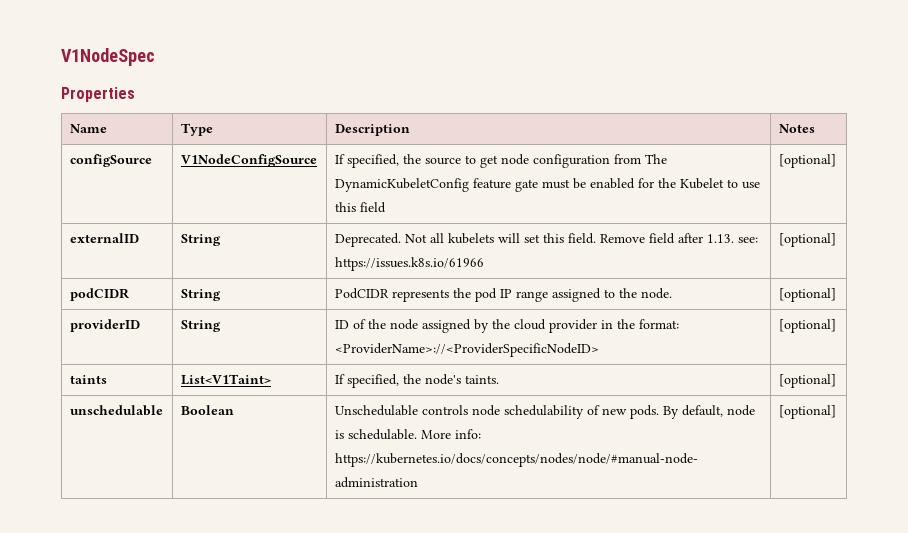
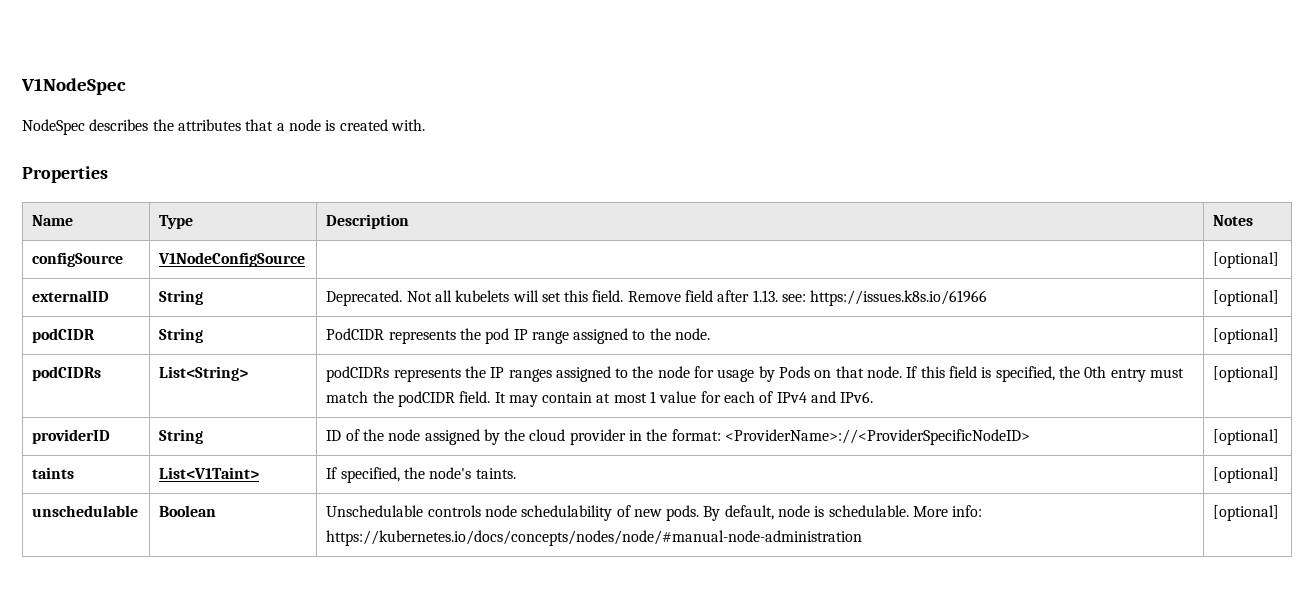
(155, 57) none -> [22,119,425,135] // NodeSpec describes the attributes that a node is created with.
[334,154,667,168] [334,178,760,192] [334,202,386,213] If specified, the source to get node configuration from The DynamicKubeletConfig feature gate must be enabled for the Kubelet to use this field -> (306, 259) none
(836, 295) none -> [32,366,102,381] [159,366,249,381] [326,366,1184,382] [326,391,874,407] [1213,366,1280,382] // podCIDRs | List<String> | podCIDRs represents the IP ranges assigned to the node for usage by Pods on that node. If this field is specified, the 0th entry must match the podCIDR field. It may contain at most 1 value for each of IPv4 and IPv6. | [optional]

